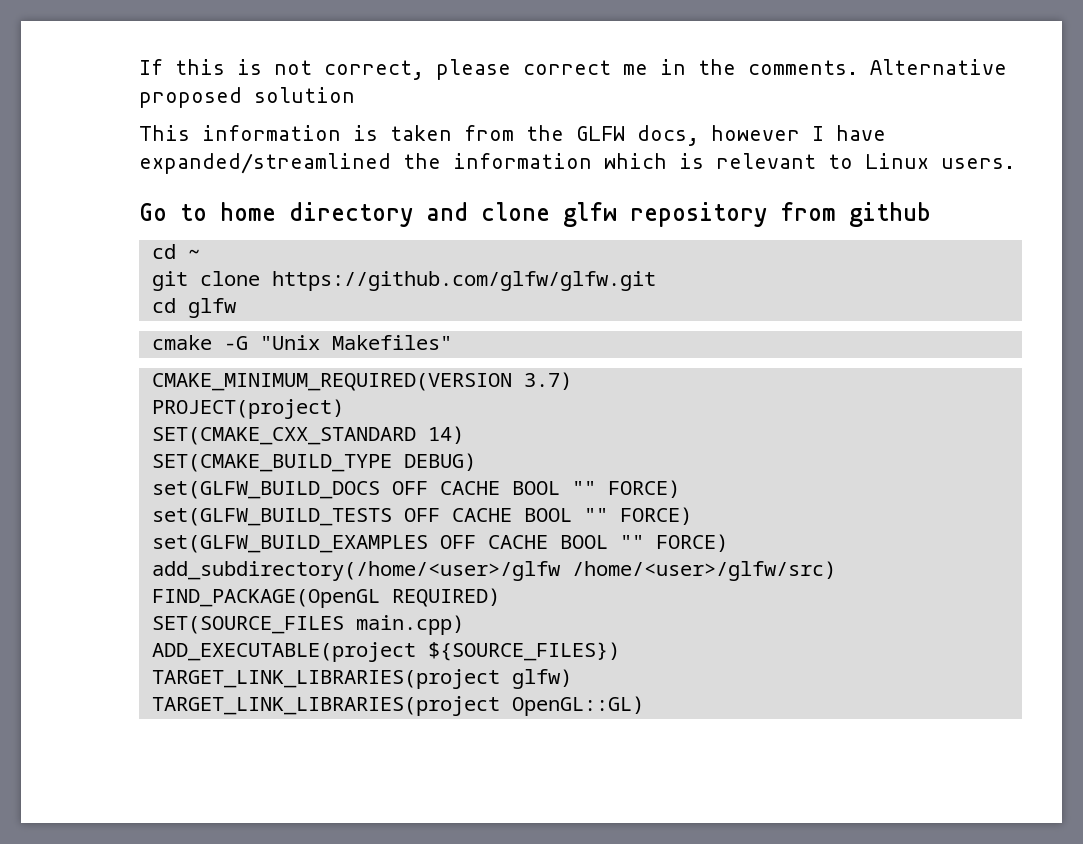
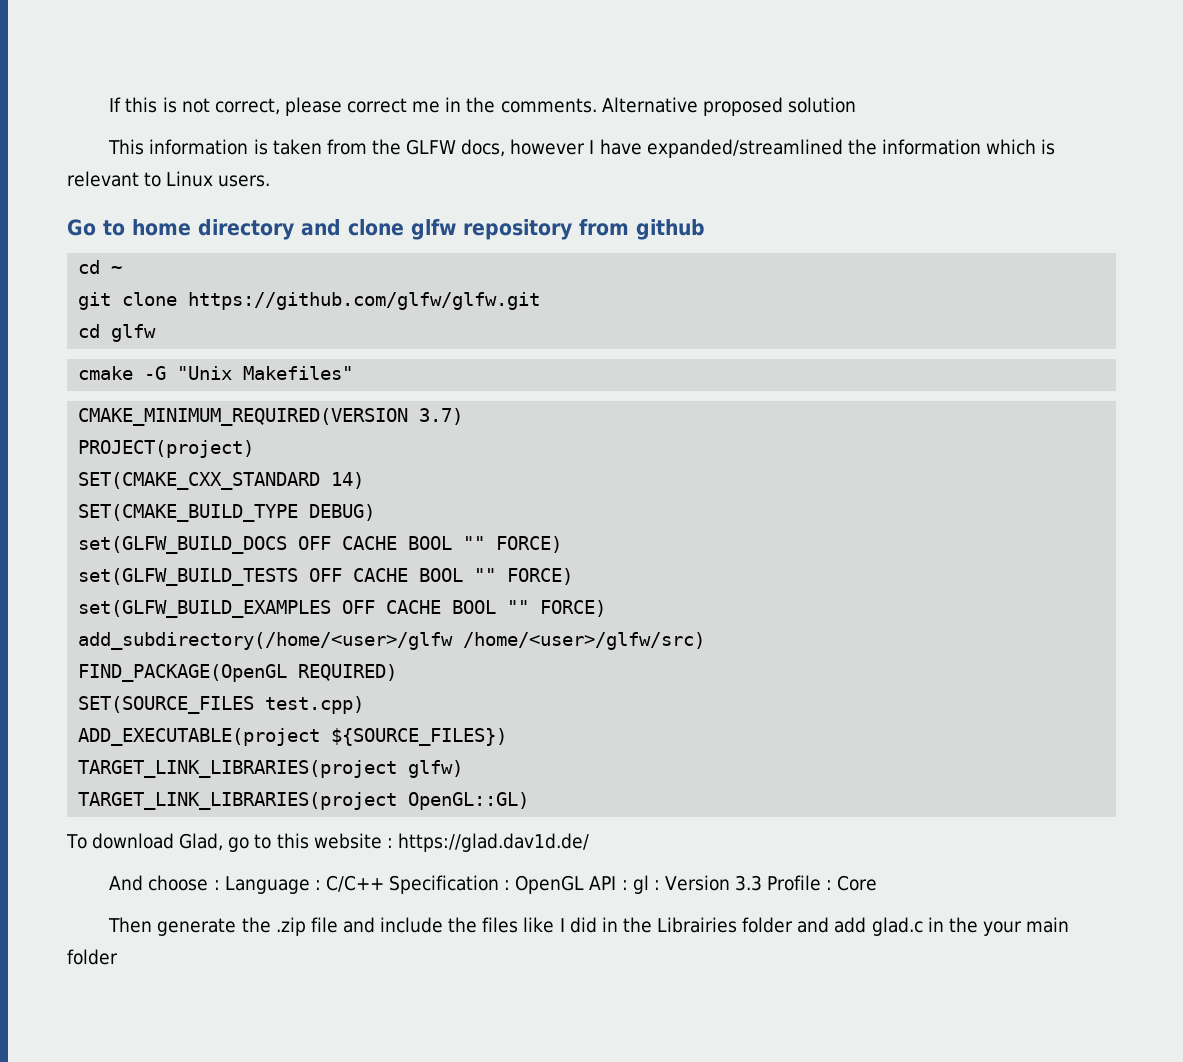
[355,615,464,635] main.cpp) -> [265,696,365,714] test.cpp)
(644, 706) none -> [66,833,590,852] [109,875,878,894] [108,917,1070,936] [67,949,118,965] // To download Glad, go to this website : https://glad.dav1d.de/ // And choose : Language : C/C++ Specification : OpenGL API : gl : Version 3.3 Profile : Core // Then generate the .zip file and include the files like I did in the Librairies folder and add glad.c in the your main folder

